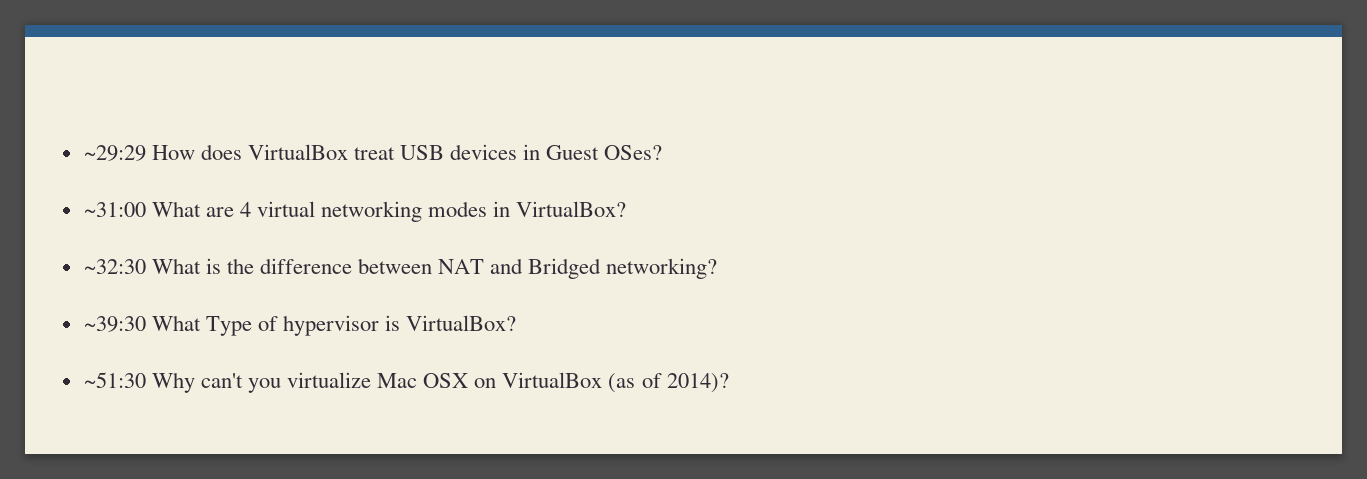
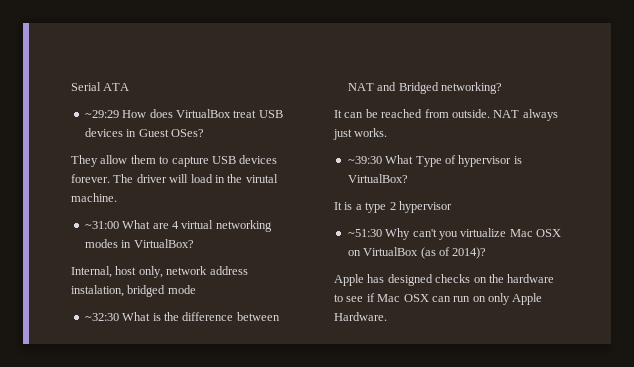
(83, 153) none -> [71,82,130,91] Serial ATA //
(663, 152) none -> [71,155,278,167] [71,174,278,183] [71,193,117,202] // They allow them to capture USB devices forever. The driver will load in the virutal machine.
(627, 209) none -> [71,266,248,278] [71,285,196,297] // Internal, host only, network address instalation, bridged mode
(718, 268) none -> [334,109,558,121] [333,128,388,140] // It can be reached from outside. NAT always just works.
(517, 323) none -> [334,201,452,213] // It is a type 2 hypervisor
(729, 383) none -> [334,274,555,286] [334,293,543,305] [334,312,387,321] // Apple has designed checks on the hardware to see if Mac OSX can run on only Apple Hardware.

